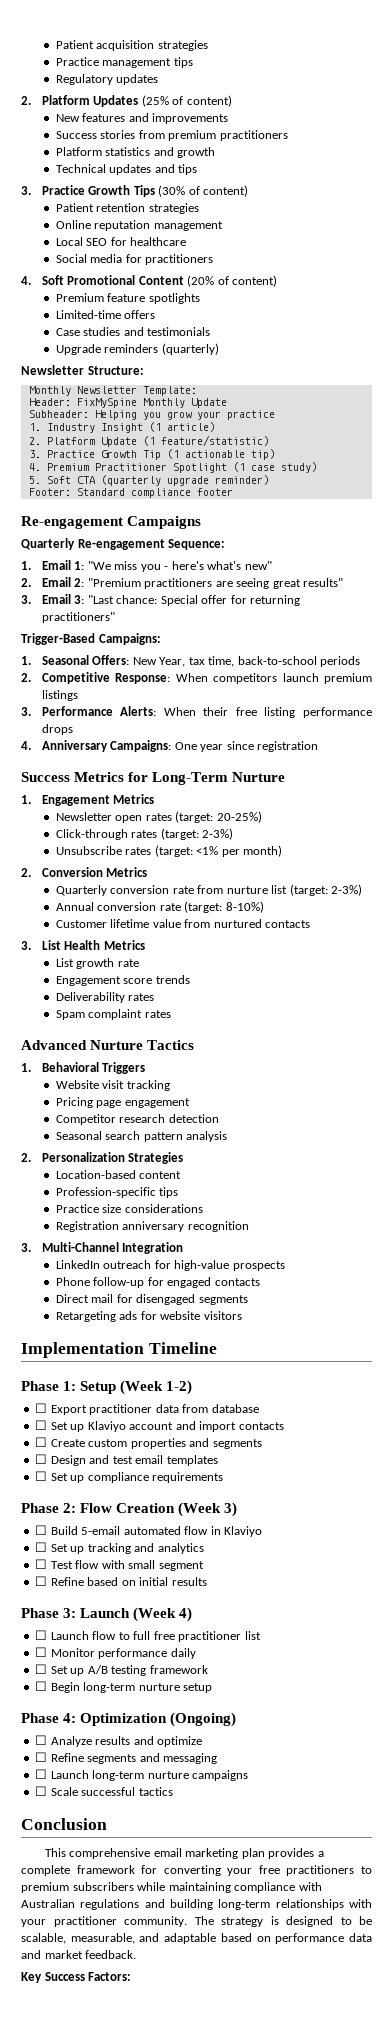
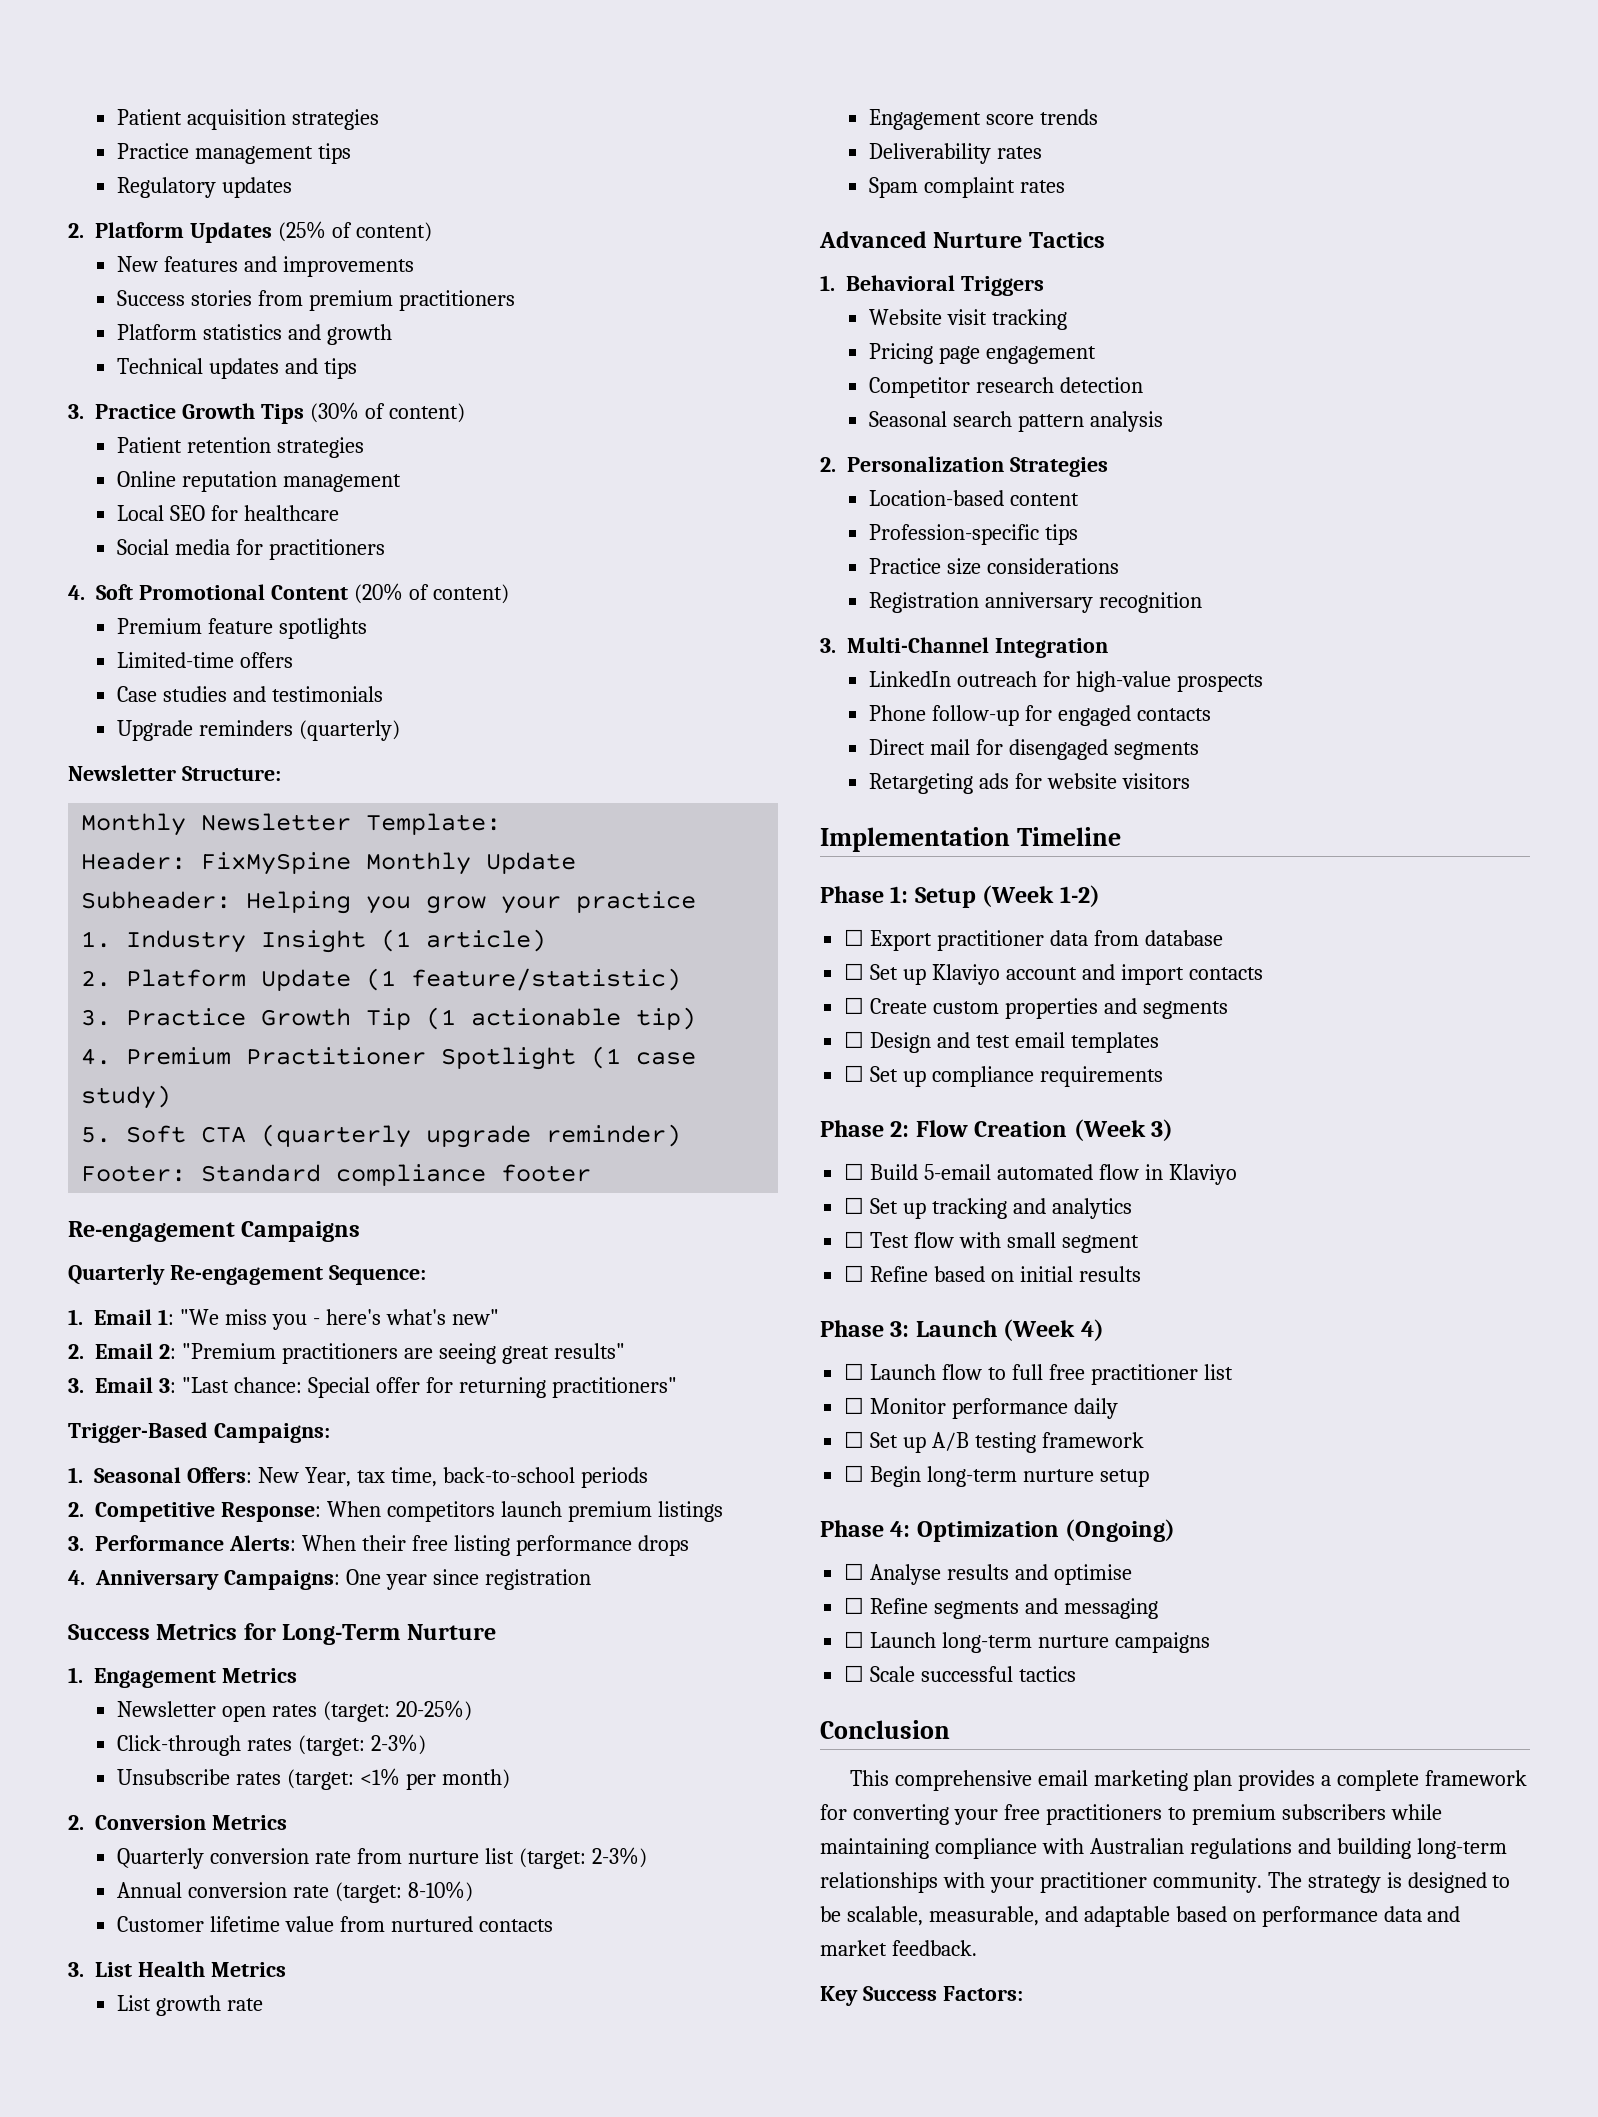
[50,1736,92,1747] Analyze -> [870,1564,942,1585] Analyse
[157,1736,203,1747] optimize -> [1053,1564,1132,1585] optimise

